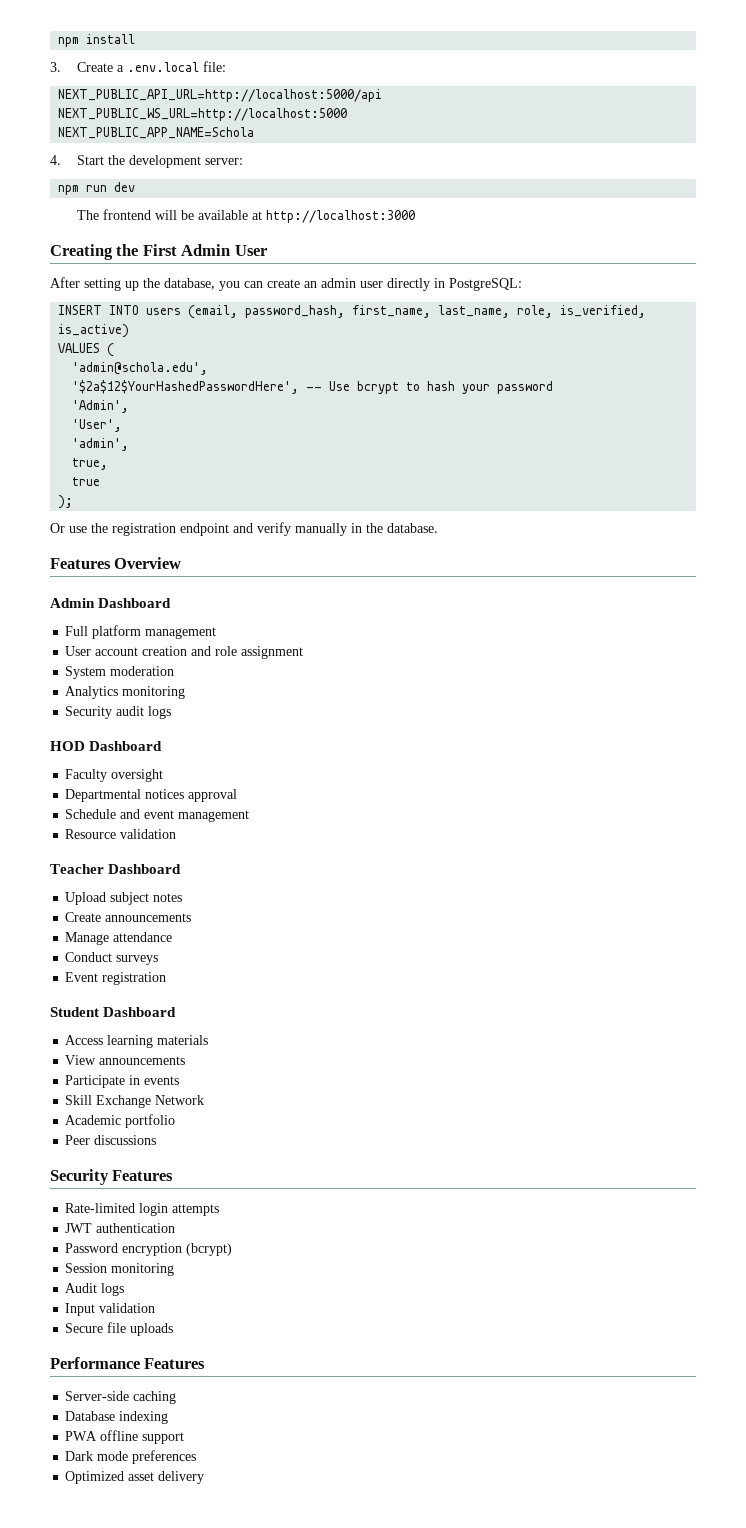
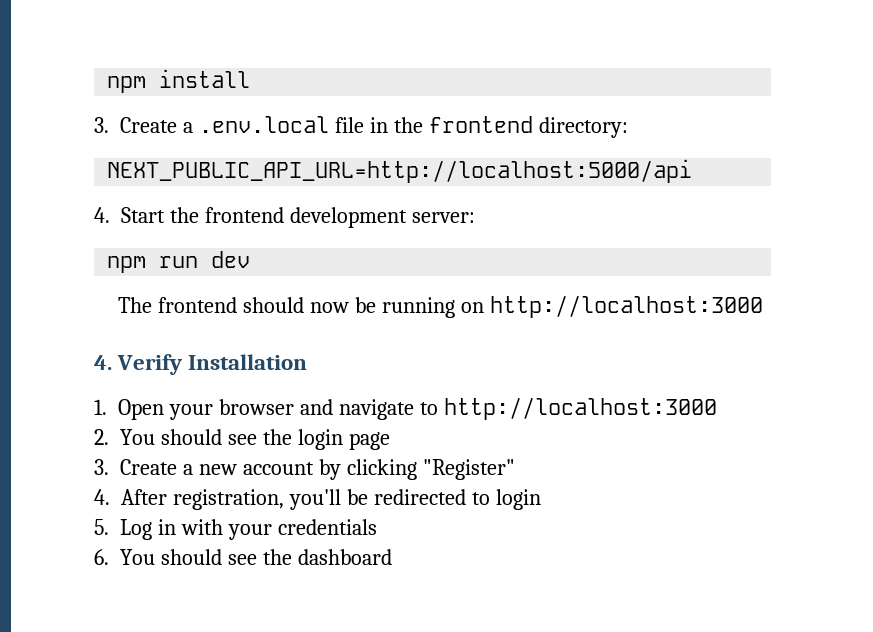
[202,61,226,72] file: -> [334,116,628,138] file in the frontend directory:
[58,108,348,121] [58,127,255,139] // NEXT_PUBLIC_WS_URL=http://localhost:5000 // NEXT_PUBLIC_APP_NAME=Schola -> (693, 171) none
(125, 160) none -> [204,207,284,223] frontend
[154,210,415,223] [50,244,267,260] [50,277,522,291] [58,305,647,319] [58,324,130,338] [58,343,115,357] [72,362,209,375] [72,380,554,394] [72,400,130,413] [72,419,123,432] [72,438,130,451] [72,458,109,470] [72,477,101,486] [58,495,74,509] [50,522,438,536] [50,557,182,569] [50,598,172,608] [65,625,217,639] [65,646,304,659] [65,666,175,679] [65,686,186,699] [65,706,172,719] [50,741,163,751] [65,769,164,782] [65,789,238,802] [65,809,250,822] [65,829,177,839] [50,864,182,874] [65,892,183,905] [65,912,192,922] [65,932,173,945] [65,952,159,965] [65,972,167,985] [50,1007,177,1017] [65,1035,209,1048] [65,1055,186,1065] [65,1075,180,1088] [65,1095,205,1108] [65,1114,176,1128] [65,1135,157,1145] [50,1169,174,1185] [65,1203,220,1216] [65,1223,176,1233] [65,1243,233,1256] [65,1263,175,1276] [65,1283,125,1296] [65,1303,156,1316] [65,1322,174,1336] [50,1357,206,1369] [65,1391,177,1404] [65,1411,169,1424] [65,1430,185,1444] [65,1450,197,1464] [65,1471,205,1484] will be available at http://localhost:3000 // Creating the First Admin User // After setting up the database, you can create an admin user directly in PostgreSQL: // INSERT INTO users (email, password_hash, first_name, last_name, role, is_verified, is_active) // VALUES ( // 'admin@schola.edu', // '$2a$12$YourHashedPasswordHere', -- Use bcrypt to hash your password // 'Admin', // 'User', // 'admin', // true, // true // ); // Or use the registration endpoint and verify manually in the database. // Features Overview // Admin Dashboard // Full platform management // User account creation and role assignment // System moderation // Analytics monitoring // Security audit logs // HOD Dashboard // Faculty oversight // Departmental notices approval // Schedule and event management // Resource validation // Teacher Dashboard // Upload subject notes // Create announcements // Manage attendance // Conduct surveys // Event registration // Student Dashboard // Access learning materials // View announcements // Participate in events // Skill Exchange Network // Academic portfolio // Peer discussions // Security Features // Rate-limited login attempts // JWT authentication // Password encryption (bcrypt) // Session monitoring // Audit logs // Input validation // Secure file uploads // Performance Features // Server-side caching // Database indexing // PWA offline support // Dark mode preferences // Optimized asset delivery -> [243,295,763,318] [94,354,308,375] [94,397,717,420] [94,429,390,450] [94,459,515,480] [94,489,541,510] [94,519,377,540] [94,549,392,565] should now be running on http://localhost:3000 // 4. Verify Installation // 1. Open your browser and navigate to http://localhost:3000 // 2. You should see the login page // 3. Create a new account by clicking "Register" // 4. After registration, you'll be redirected to login // 5. Log in with your credentials // 6. You should see the dashboard

